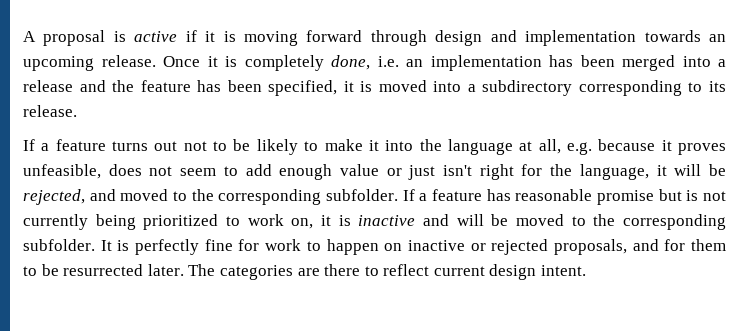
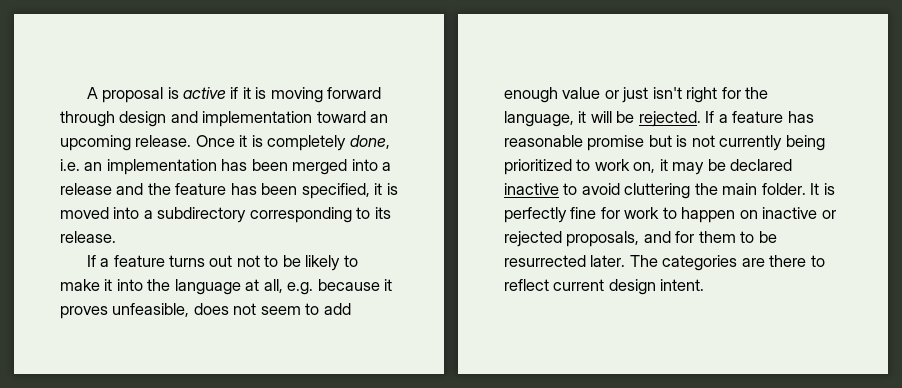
[644,30,701,42] towards -> [316,111,366,123] toward
[23,189,398,205] rejected, and moved to the corresponding subfolder. -> [638,111,701,127] rejected.
[338,214,726,230] [23,239,95,251] is inactive and will be moved to the corresponding subfolder. -> [672,159,793,175] [504,183,806,199] may be declared inactive to avoid cluttering the main folder.

